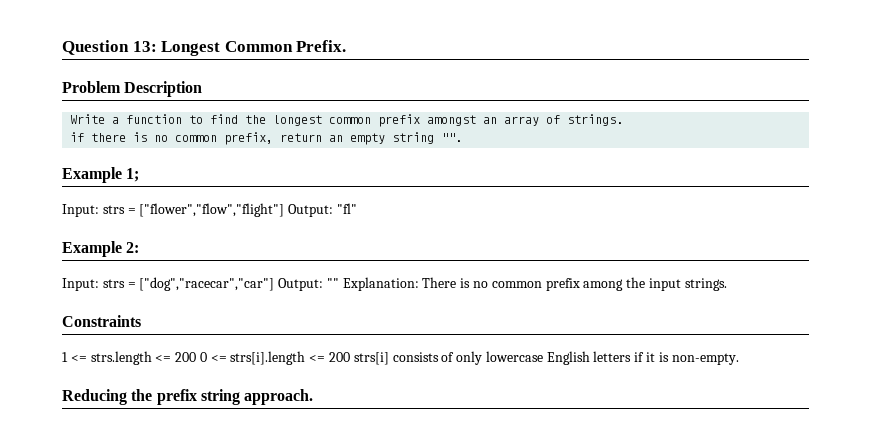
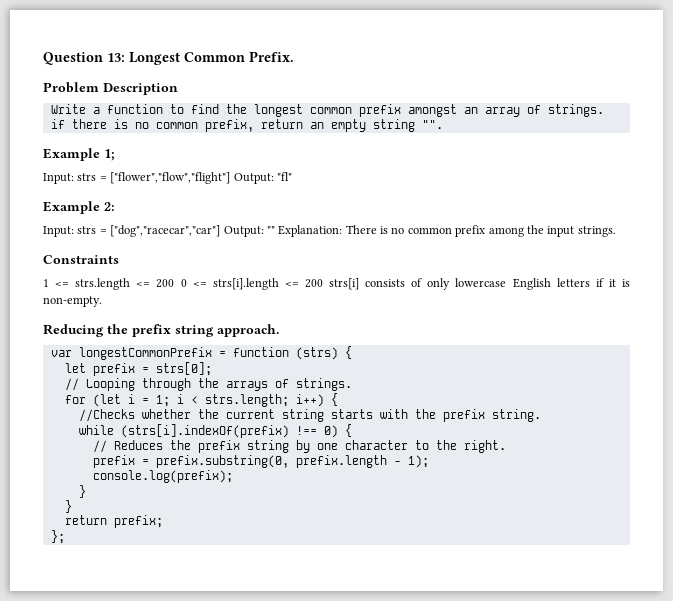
(314, 397) none -> [50,346,352,360] [64,362,212,376] [64,378,352,391] [64,393,338,407] [78,409,541,422] [78,424,352,438] [92,440,506,453] [92,455,429,468] [92,470,233,483] [78,485,86,498] [64,500,72,513] [64,515,163,528] [50,530,65,544] // var longestCommonPrefix = function (strs) { // let prefix = strs[0]; // // Looping through the arrays of strings. // for (let i = 1; i < strs.length; i++) { // //Checks whether the current string starts with the prefix string. // while (strs[i].indexOf(prefix) !== 0) { // // Reduces the prefix string by one character to the right. // prefix = prefix.substring(0, prefix.length - 1); // console.log(prefix); // } // } // return prefix; // };

